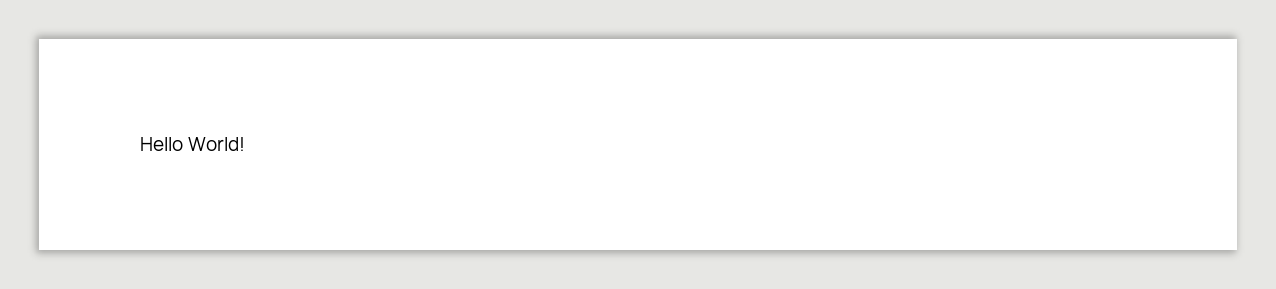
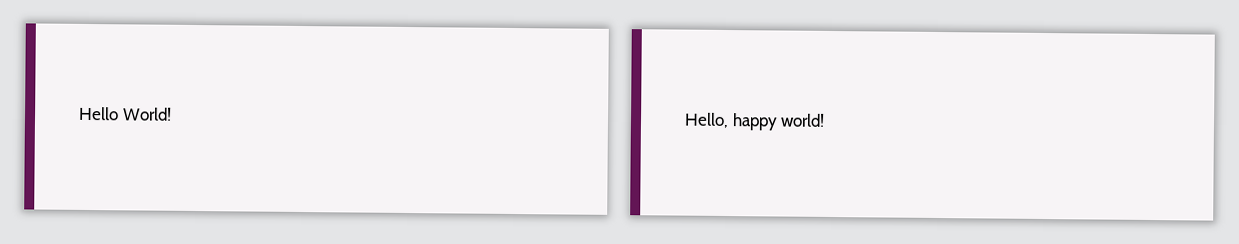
(246, 144) none -> [684,112,826,131] // Hello, happy world!

